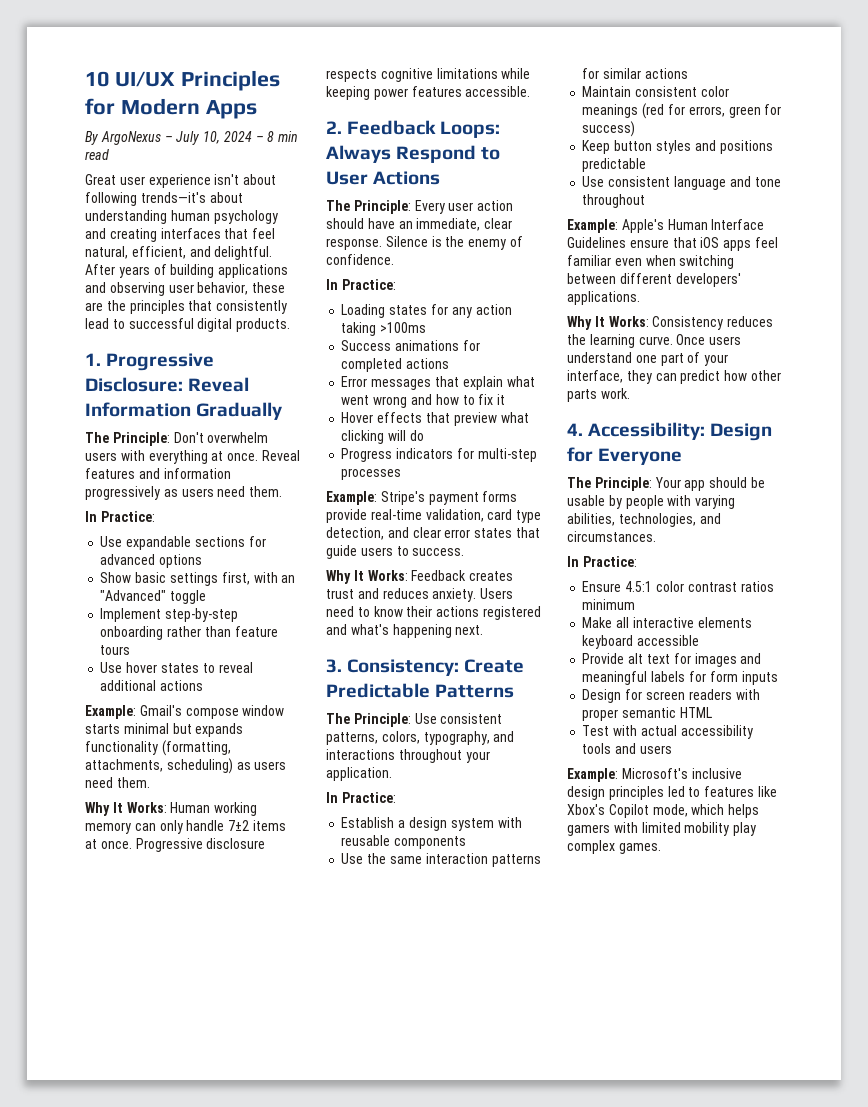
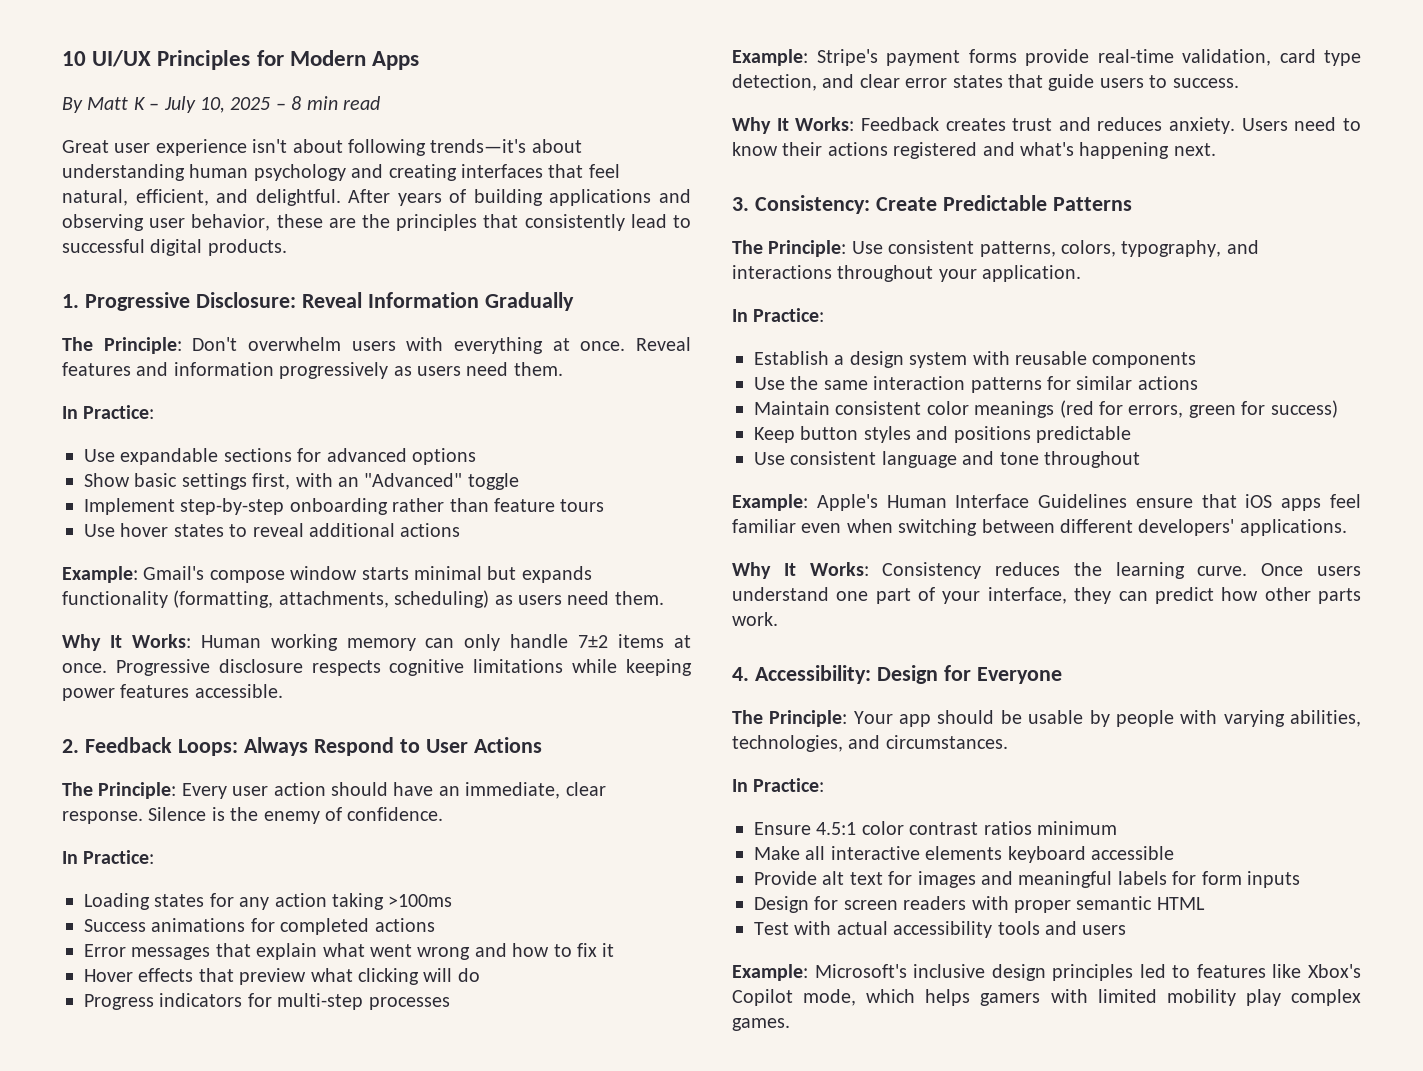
[100,131,161,145] ArgoNexus -> [87,97,146,110] Matt K
[223,131,252,142] 2024 -> [230,97,271,110] 2025

